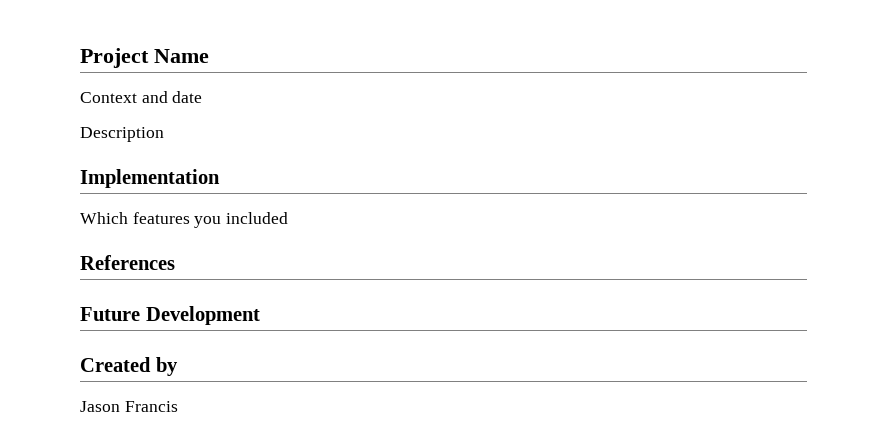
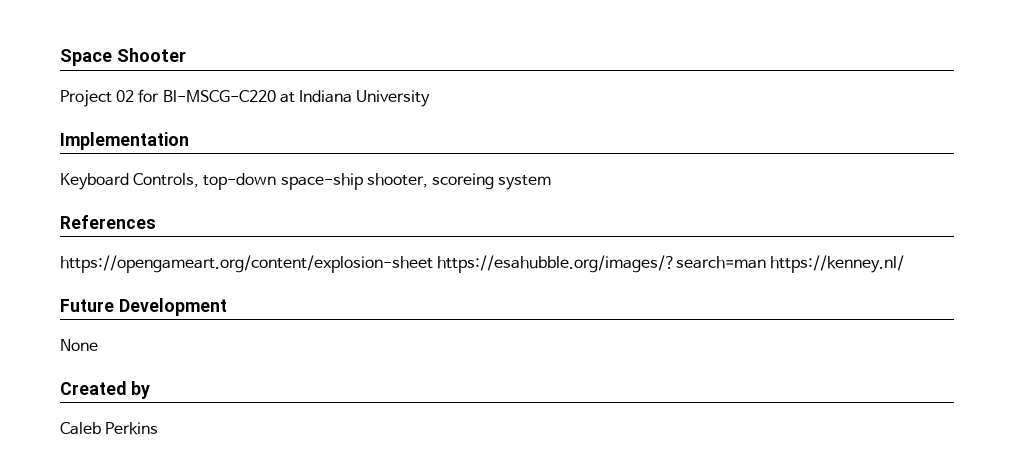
[80,48,209,68] [80,91,203,103] [80,127,164,142] [80,169,220,188] [80,212,289,228] [80,255,175,270] Project Name // Context and date // Description // Implementation // Which features you included // References -> [60,48,186,66] [60,89,431,107] [60,132,189,150] [60,173,552,190] [60,215,156,229] [60,255,905,273] Space Shooter // Project 02 for Bl-MSCG-C220 at Indiana University // Implementation // Keyboard Controls, top-down space-ship shooter, scoreing system // References // https://opengameart.org/content/explosion-sheet https://esahubble.org/images/?search=man https://kenney.nl/
(260, 315) none -> [60,339,98,351] // None
[80,401,178,412] Jason Francis -> [60,422,159,435] Caleb Perkins

